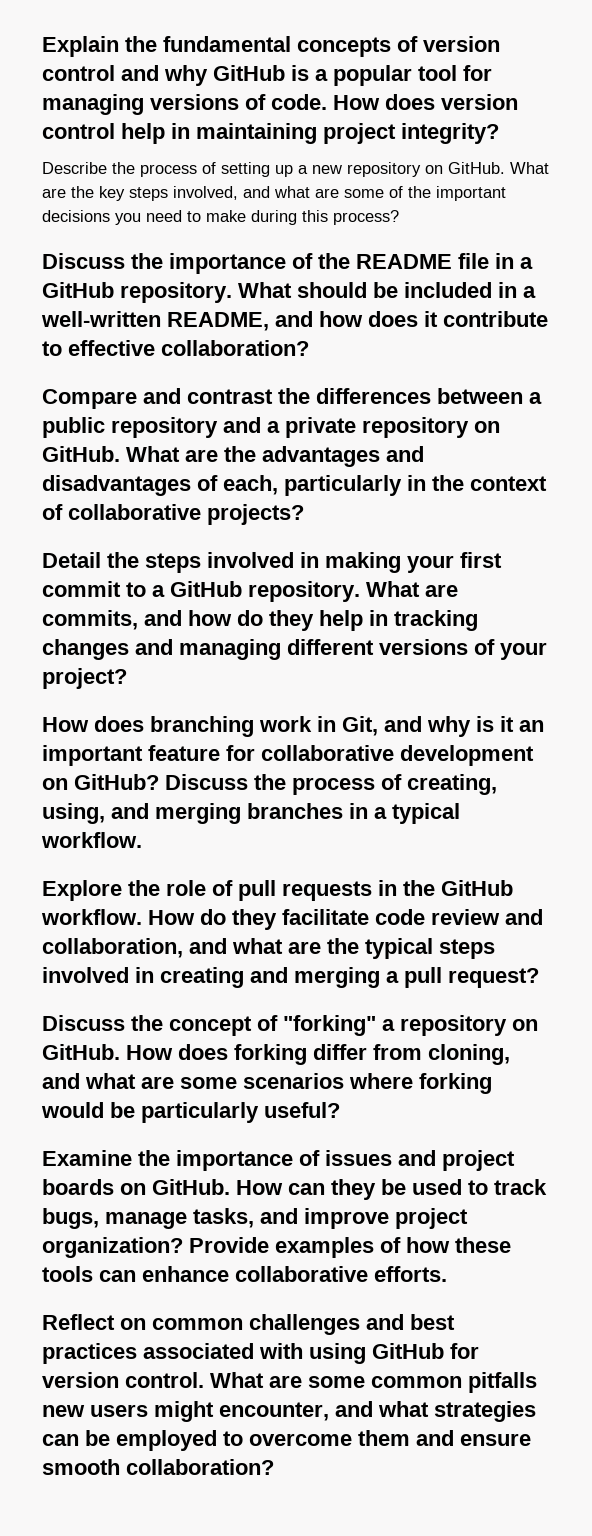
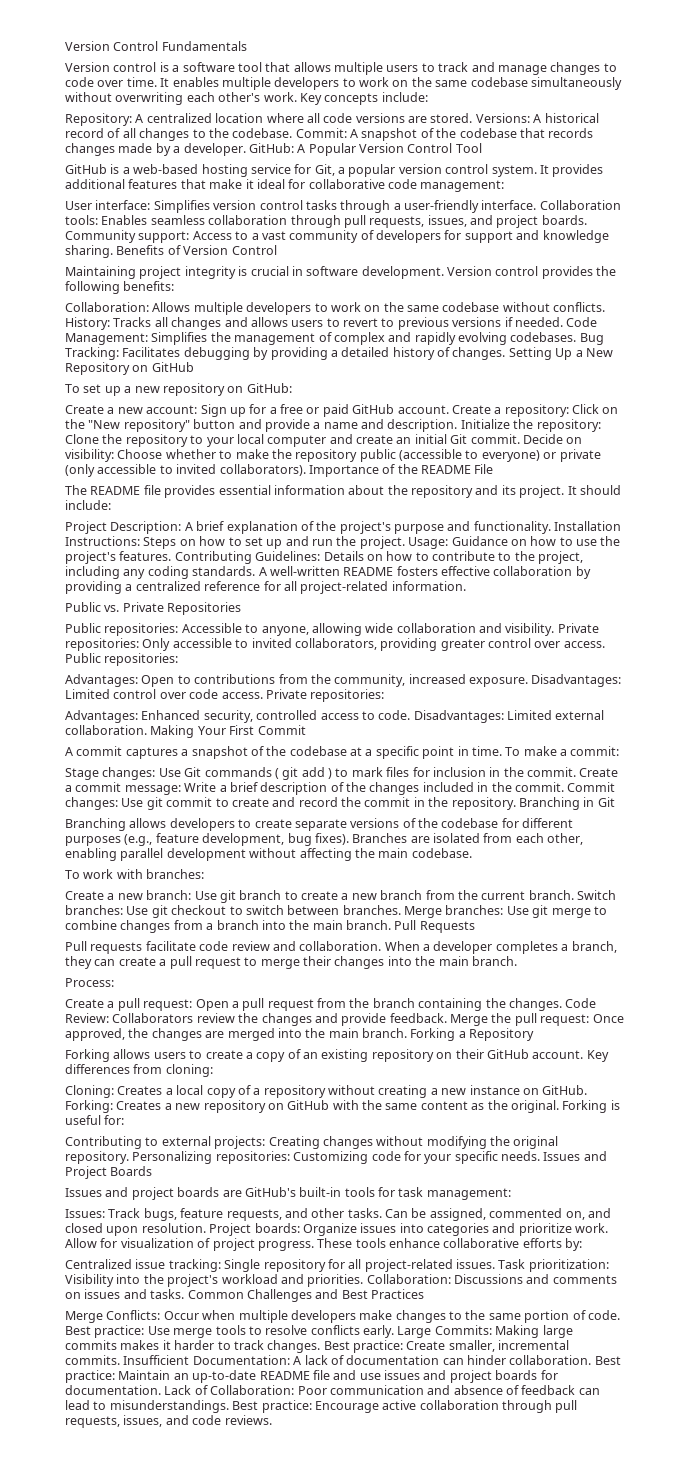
[42,36,500,57] [42,65,492,86] [42,94,518,115] [42,123,499,144] [42,162,270,177] Explain the fundamental concepts of version control and why GitHub is a popular tool for managing versions of code. How does version control help in maintaining project integrity? // Describe the process of setting -> [65,41,247,51] [65,62,617,75] [65,77,622,90] [65,92,428,105] [65,113,599,126] [65,128,594,141] [65,143,482,156] [65,164,604,177] [65,179,505,192] [65,200,621,213] [65,215,587,228] [65,230,609,243] [65,245,277,258] [65,266,617,279] [65,281,175,294] [65,302,606,315] [65,317,598,330] [65,332,604,345] [65,347,613,360] [65,362,194,375] [65,384,102,393] Version Control Fundamentals // Version control is a software tool that allows multiple users to track and manage changes to code over time. It enables multiple developers to work on the same codebase simultaneously without overwriting each other's work. Key concepts include: // Repository: A centralized location where all code versions are stored. Versions: A historical record of all changes to the codebase. Commit: A snapshot of the codebase that records changes made by a developer. GitHub: A Popular Version Control Tool // GitHub is a web-based hosting service for Git, a popular version control system. It provides additional features that make it ideal for collaborative code management: // User interface: Simplifies version control tasks through a user-friendly interface. Collaboration tools: Enables seamless collaboration through pull requests, issues, and project boards. Community support: Access to a vast community of developers for support and knowledge sharing. Benefits of Version Control // Maintaining project integrity is crucial in software development. Version control provides the following benefits: // Collaboration: Allows multiple developers to work on the same codebase without conflicts. History: Tracks all changes and allows users to revert to previous versions if needed. Code Management: Simplifies the management of complex and rapidly evolving codebases. Bug Tracking: Facilitates debugging by providing a detailed history of changes. Setting Up a New Repository on GitHub // To set
[448,162,549,174] [42,186,506,201] [42,210,399,225] [42,253,533,274] [42,282,536,303] [41,311,548,331] [42,340,309,356] [42,388,542,409] [42,417,500,438] [42,446,424,467] [42,475,547,496] [42,504,304,525] [42,552,502,573] [42,581,458,602] [42,610,478,631] [42,639,547,660] [42,668,127,689] [42,716,544,737] [42,745,534,766] [42,774,497,795] [42,803,460,824] [41,832,142,848] [42,880,513,901] [41,909,543,930] [42,938,495,959] [42,967,539,988] [42,1015,538,1036] [42,1044,510,1065] [42,1073,492,1094] [41,1102,340,1123] [42,1150,515,1171] [42,1179,547,1200] [42,1208,468,1229] [42,1237,511,1258] [42,1266,447,1282] [42,1314,455,1335] [42,1343,479,1364] [42,1372,537,1393] [42,1401,536,1422] [42,1430,531,1451] [42,1459,274,1475] GitHub. What are the key steps involved, and what are some of the important decisions you need to make during this process? // Discuss the importance of the README file in a GitHub repository. What should be included in a well-written README, and how does it contribute to effective collaboration? // Compare and contrast the differences between a public repository and a private repository on GitHub. What are the advantages and disadvantages of each, particularly in the context of collaborative projects? // Detail the steps involved in making your first commit to a GitHub repository. What are commits, and how do they help in tracking changes and managing different versions of your project? // How does branching work in Git, and why is it an important feature for collaborative development on GitHub? Discuss the process of creating, using, and merging branches in a typical workflow. // Explore the role of pull requests in the GitHub workflow. How do they facilitate code review and collaboration, and what are the typical steps involved in creating and merging a pull request? // Discuss the concept of "forking" a repository on GitHub. How does forking differ from cloning, and what are some scenarios where forking would be particularly useful? // Examine the importance of issues and project boards on GitHub. How can they be used to track bugs, manage tasks, and improve project organization? Provide examples of how these tools can enhance collaborative efforts. // Reflect on common challenges and best practices associated with using GitHub for version control. What are some common pitfalls new users might encounter, and what strategies can be employed to overcome them and ensure smooth collaboration? -> [246,383,292,393] [65,404,619,417] [65,419,601,432] [65,434,583,447] [65,449,601,462] [65,464,494,477] [65,485,621,498] [65,500,111,510] [65,521,622,534] [65,536,621,549] [65,551,584,564] [65,566,591,579] [65,581,466,594] [65,602,242,615] [65,623,599,636] [65,638,605,651] [65,653,179,666] [65,674,622,687] [65,689,385,702] [65,710,605,723] [65,725,306,738] [65,746,620,759] [65,767,619,780] [65,782,616,795] [65,797,615,810] [65,818,574,831] [65,833,584,846] [65,848,472,861] [65,869,205,879] [65,890,616,903] [65,905,607,918] [65,920,475,933] [65,941,617,954] [65,956,517,969] [65,978,114,987] [65,998,597,1011] [65,1013,624,1026] [65,1028,535,1041] [65,1049,609,1062] [65,1064,213,1077] [65,1085,588,1098] [65,1100,620,1113] [65,1115,125,1125] [65,1136,559,1149] [65,1151,607,1164] [65,1166,153,1179] [65,1187,511,1200] [65,1208,611,1221] [65,1223,609,1236] [65,1238,583,1251] [65,1259,609,1272] [65,1274,617,1287] [65,1289,424,1302] [65,1310,620,1323] [65,1325,573,1338] [65,1340,570,1353] [65,1355,621,1365] [65,1370,558,1383] [65,1385,600,1395] [65,1400,578,1413] [65,1415,272,1428] GitHub: // Create a new account: Sign up for a free or paid GitHub account. Create a repository: Click on the "New repository" button and provide a name and description. Initialize the repository: Clone the repository to your local computer and create an initial Git commit. Decide on visibility: Choose whether to make the repository public (accessible to everyone) or private (only accessible to invited collaborators). Importance of the README File // The README file provides essential information about the repository and its project. It should include: // Project Description: A brief explanation of the project's purpose and functionality. Installation Instructions: Steps on how to set up and run the project. Usage: Guidance on how to use the project's features. Contributing Guidelines: Details on how to contribute to the project, including any coding standards. A well-written README fosters effective collaboration by providing a centralized reference for all project-related information. // Public vs. Private Repositories // Public repositories: Accessible to anyone, allowing wide collaboration and visibility. Private repositories: Only accessible to invited collaborators, providing greater control over access. Public repositories: // Advantages: Open to contributions from the community, increased exposure. Disadvantages: Limited control over code access. Private repositories: // Advantages: Enhanced security, controlled access to code. Disadvantages: Limited external collaboration. Making Your First Commit // A commit captures a snapshot of the codebase at a specific point in time. To make a commit: // Stage changes: Use Git commands ( git add ) to mark files for inclusion in the commit. Create a commit message: Write a brief description of the changes included in the commit. Commit changes: Use git commit to create and record the commit in the repository. Branching in Git // Branching allows developers to create separate versions of the codebase for different purposes (e.g., feature development, bug fixes). Branches are isolated from each other, enabling parallel development without affecting the main codebase. // To work with branches: // Create a new branch: Use git branch to create a new branch from the current branch. Switch branches: Use git checkout to switch between branches. Merge branches: Use git merge to combine changes from a branch into the main branch. Pull Requests // Pull requests facilitate code review and collaboration. When a developer completes a branch, they can create a pull request to merge their changes into the main branch. // Process: // Create a pull request: Open a pull request from the branch containing the changes. Code Review: Collaborators review the changes and provide feedback. Merge the pull request: Once approved, the changes are merged into the main branch. Forking a Repository // Forking allows users to create a copy of an existing repository on their GitHub account. Key differences from cloning: // Cloning: Creates a local copy of a repository without creating a new instance on GitHub. Forking: Creates a new repository on GitHub with the same content as the original. Forking is useful for: // Contributing to external projects: Creating changes without modifying the original repository. Personalizing repositories: Customizing code for your specific needs. Issues and Project Boards // Issues and project boards are GitHub's built-in tools for task management: // Issues: Track bugs, feature requests, and other tasks. Can be assigned, commented on, and closed upon resolution. Project boards: Organize issues into categories and prioritize work. Allow for visualization of project progress. These tools enhance collaborative efforts by: // Centralized issue tracking: Single repository for all project-related issues. Task prioritization: Visibility into the project's workload and priorities. Collaboration: Discussions and comments on issues and tasks. Common Challenges and Best Practices // Merge Conflicts: Occur when multiple developers make changes to the same portion of code. Best practice: Use merge tools to resolve conflicts early. Large Commits: Making large commits makes it harder to track changes. Best practice: Create smaller, incremental commits. Insufficient Documentation: A lack of documentation can hinder collaboration. Best practice: Maintain an up-to-date README file and use issues and project boards for documentation. Lack of Collaboration: Poor communication and absence of feedback can lead to misunderstandings. Best practice: Encourage active collaboration through pull requests, issues, and code reviews.

